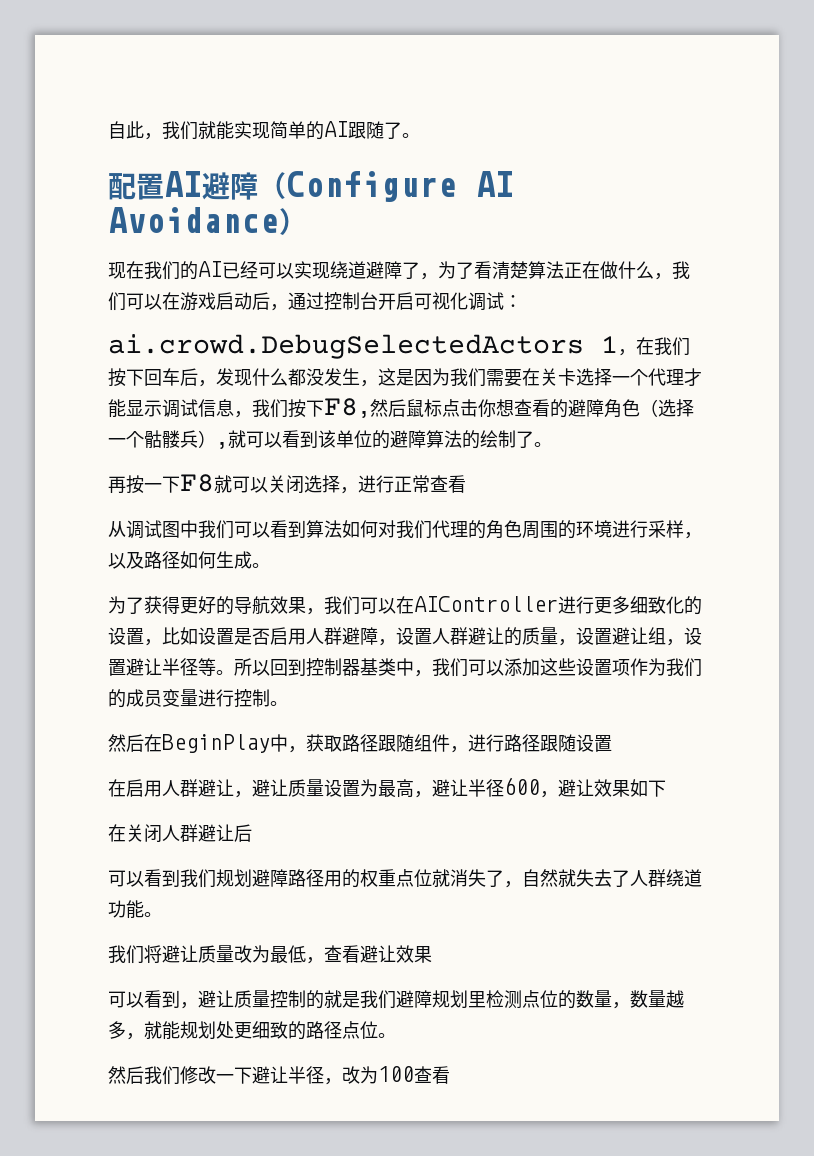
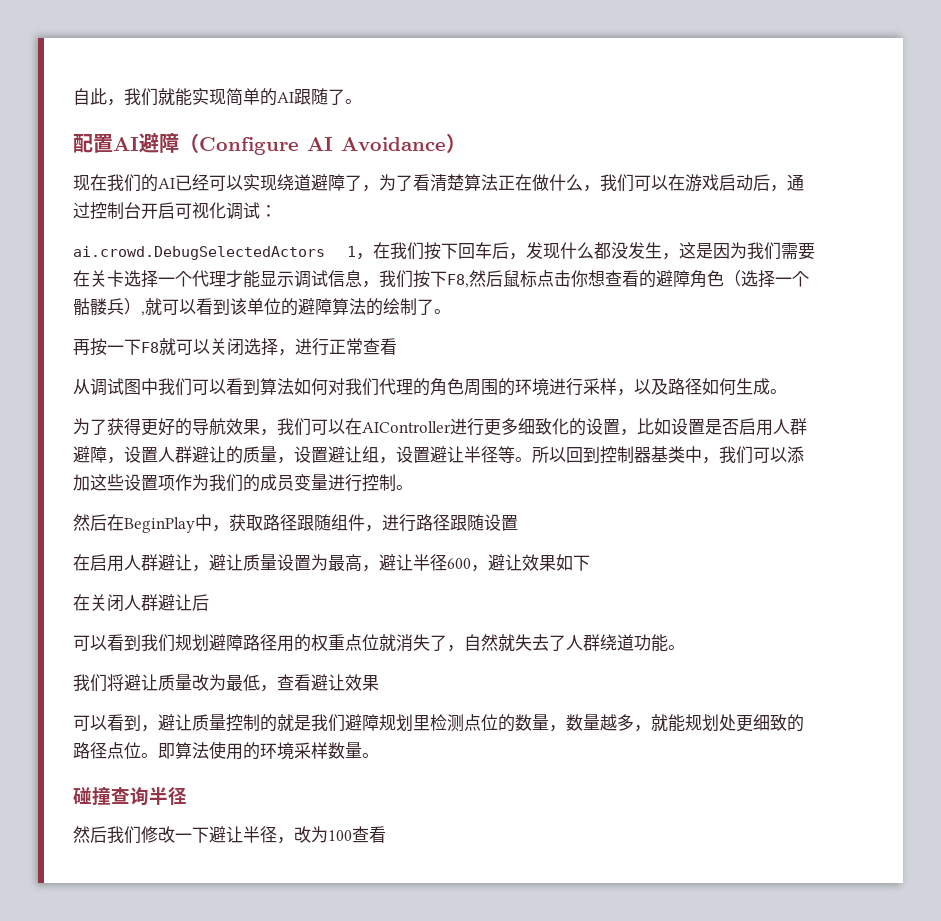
(396, 1035) none -> [158,741,379,760] [73,787,187,806] 即算法使用的环境采样数量。 // 碰撞查询半径

